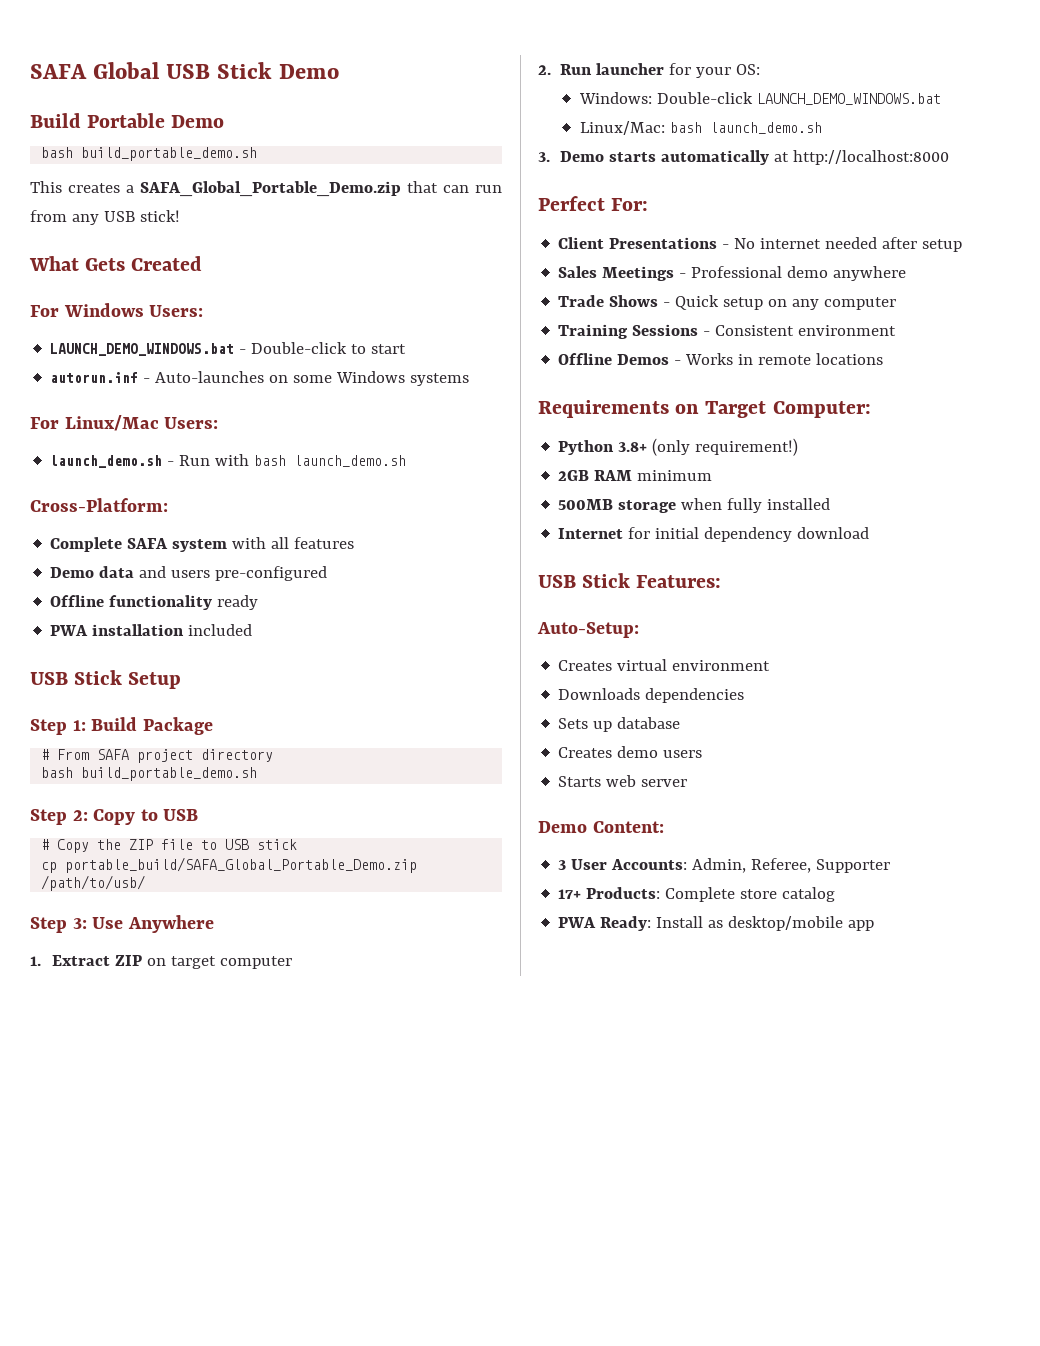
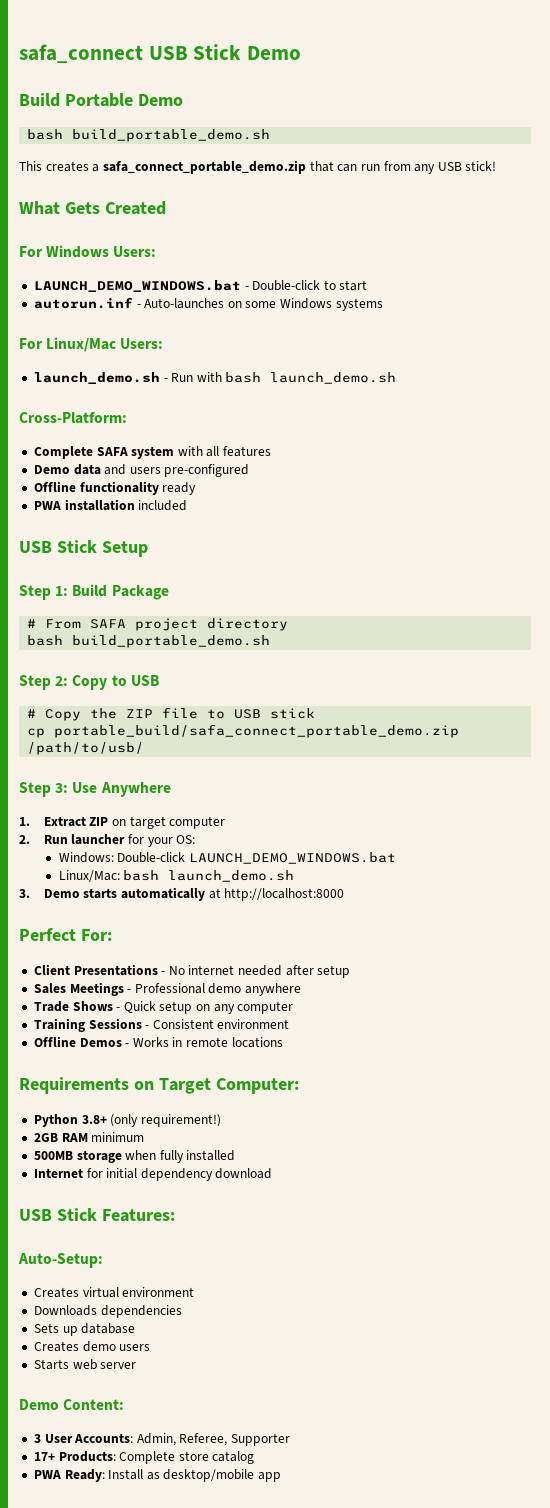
[30,62,160,79] SAFA Global -> [19,44,143,63] safa_connect
[140,181,401,197] SAFA_Global_Portable_Demo.zip -> [102,160,306,174] safa_connect_portable_demo.zip
[65,857,418,873] portable_build/SAFA_Global_Portable_Demo.zip -> [54,724,460,738] portable_build/safa_connect_portable_demo.zip

